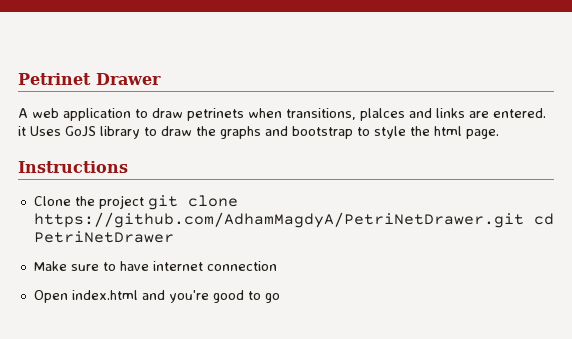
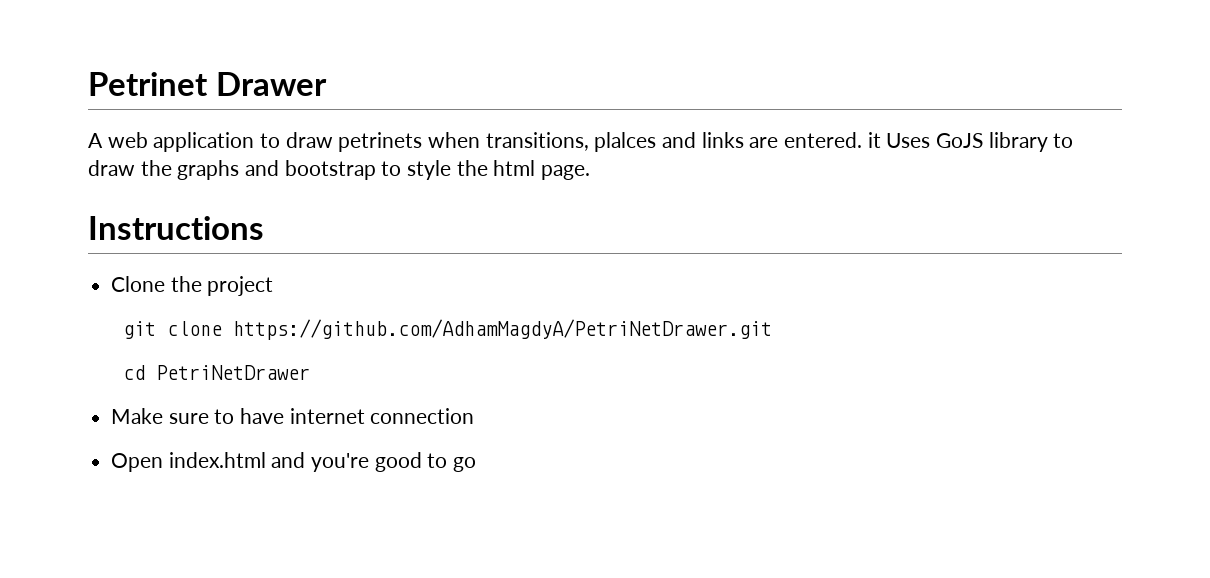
(144, 202) none -> (274, 286) //
(524, 220) none -> (773, 329) //

